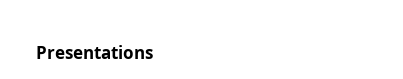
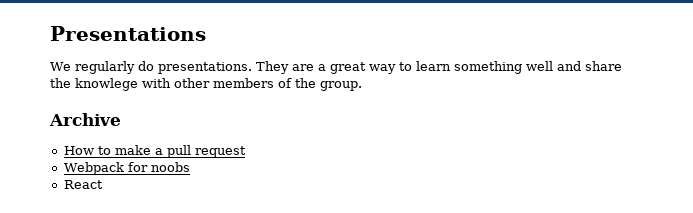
(153, 52) none -> [50,61,622,74] [50,78,362,91] [49,113,121,126] [63,145,246,158] [63,162,190,175] [63,180,103,189] // We regularly do presentations. They are a great way to learn something well and share the knowlege with other members of the group. // Archive // How to make a pull request // Webpack for noobs // React

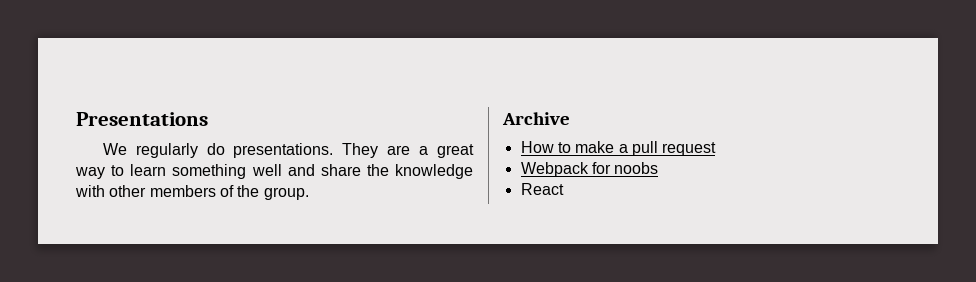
[75,78,138,91] knowlege -> [395,164,473,179] knowledge

